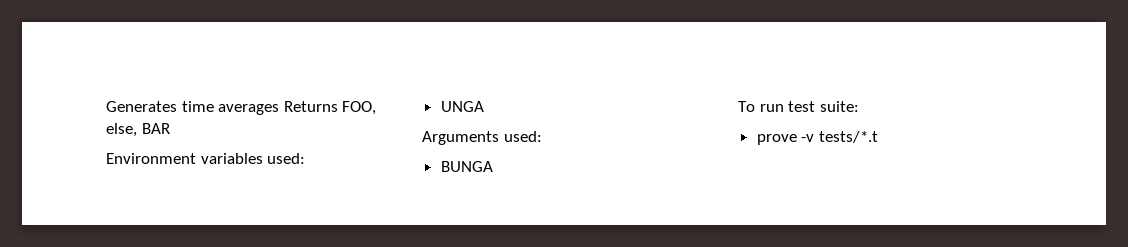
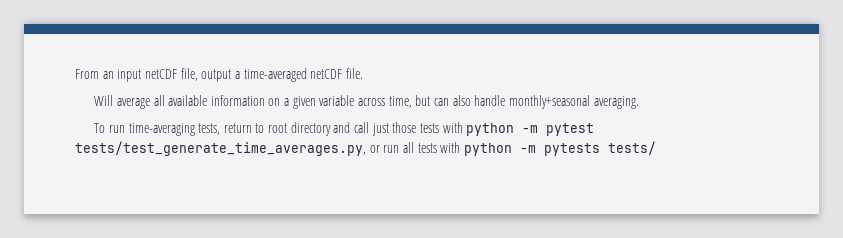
[106,101,377,115] [106,123,170,137] [106,153,306,164] [440,101,484,112] [422,131,542,145] [440,161,493,172] [738,101,859,112] [756,131,878,145] Generates time averages Returns FOO, else, BAR // Environment variables used: // UNGA // Arguments used: // BUNGA // To run test suite: // prove -v tests/*.t -> [75,68,363,82] [94,95,639,109] [94,122,595,136] [75,141,656,156] From an input netCDF file, output a time-averaged netCDF file. // Will average all available information on a given variable across time, but can also handle monthly+seasonal averaging. // To run time-averaging tests, return to root directory and call just those tests with python -m pytest tests/test_generate_time_averages.py, or run all tests with python -m pytests tests/

